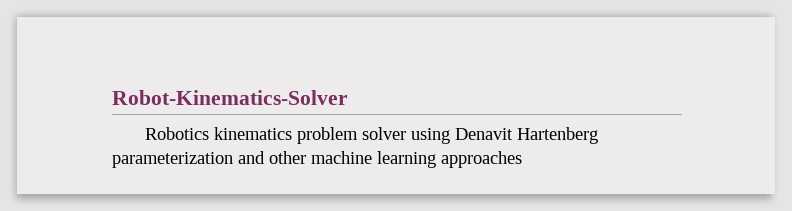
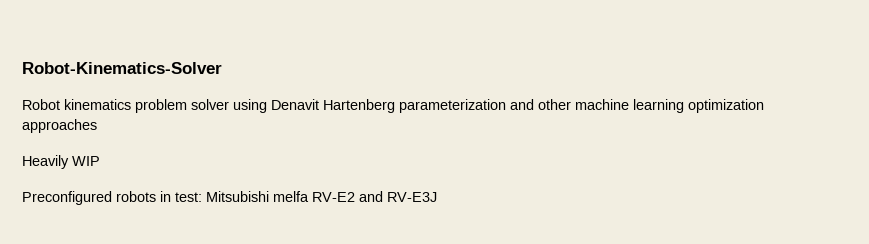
[144,127,209,140] Robotics -> [22,99,60,110] Robot
(436, 159) none -> [688,99,764,113] optimization
(522, 159) none -> [22,155,100,169] [22,191,437,205] // Heavily WIP // Preconfigured robots in test: Mitsubishi melfa RV-E2 and RV-E3J

